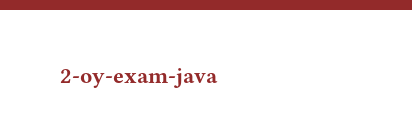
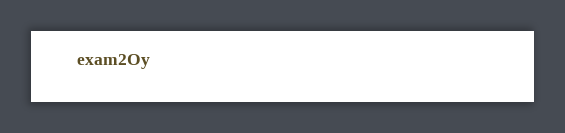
[60,68,218,88] 2-oy-exam-java -> [77,54,150,69] exam2Oy

